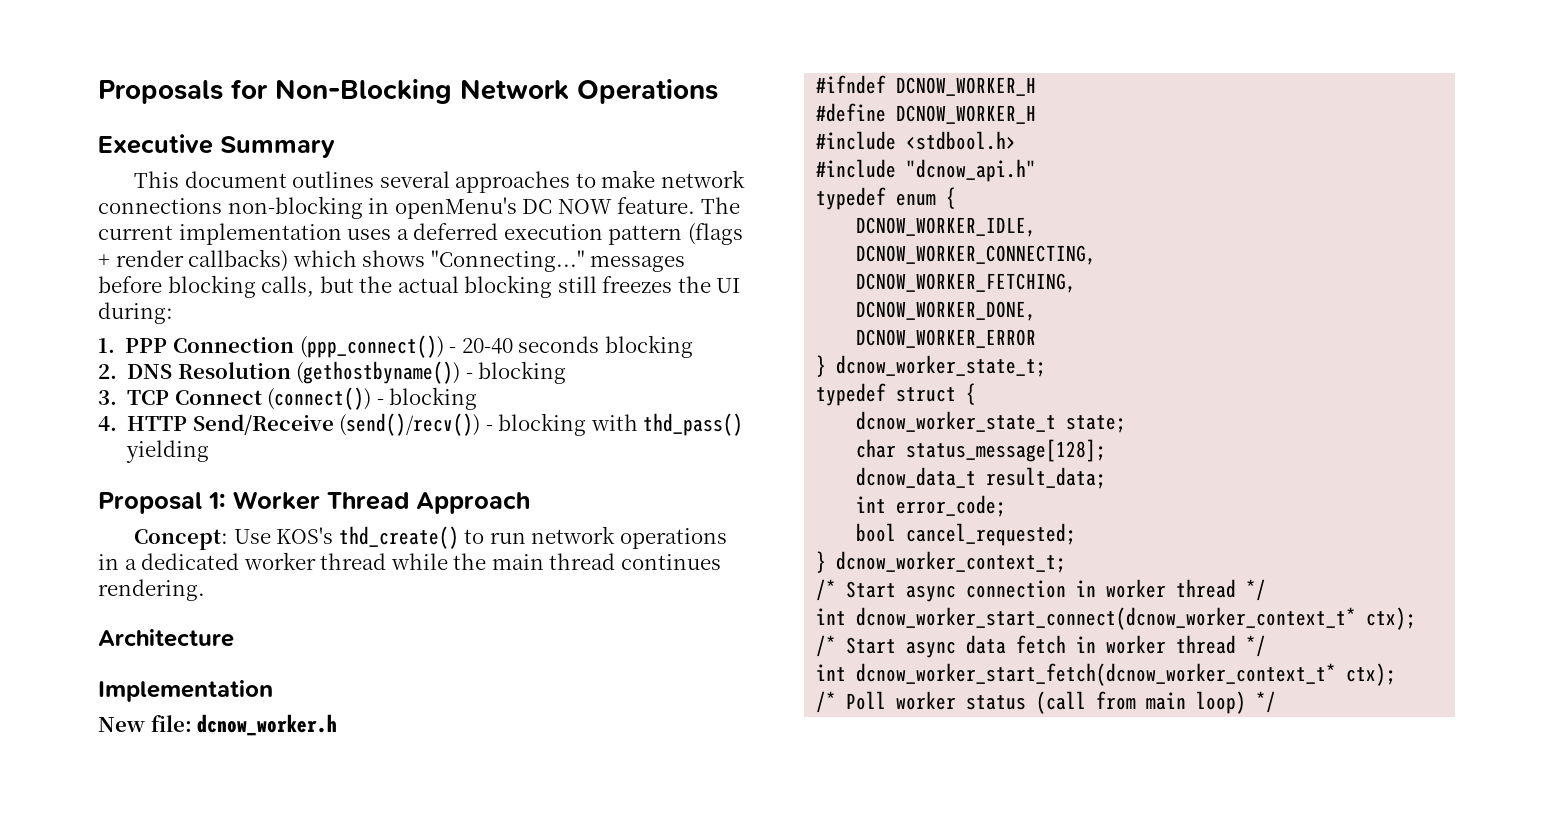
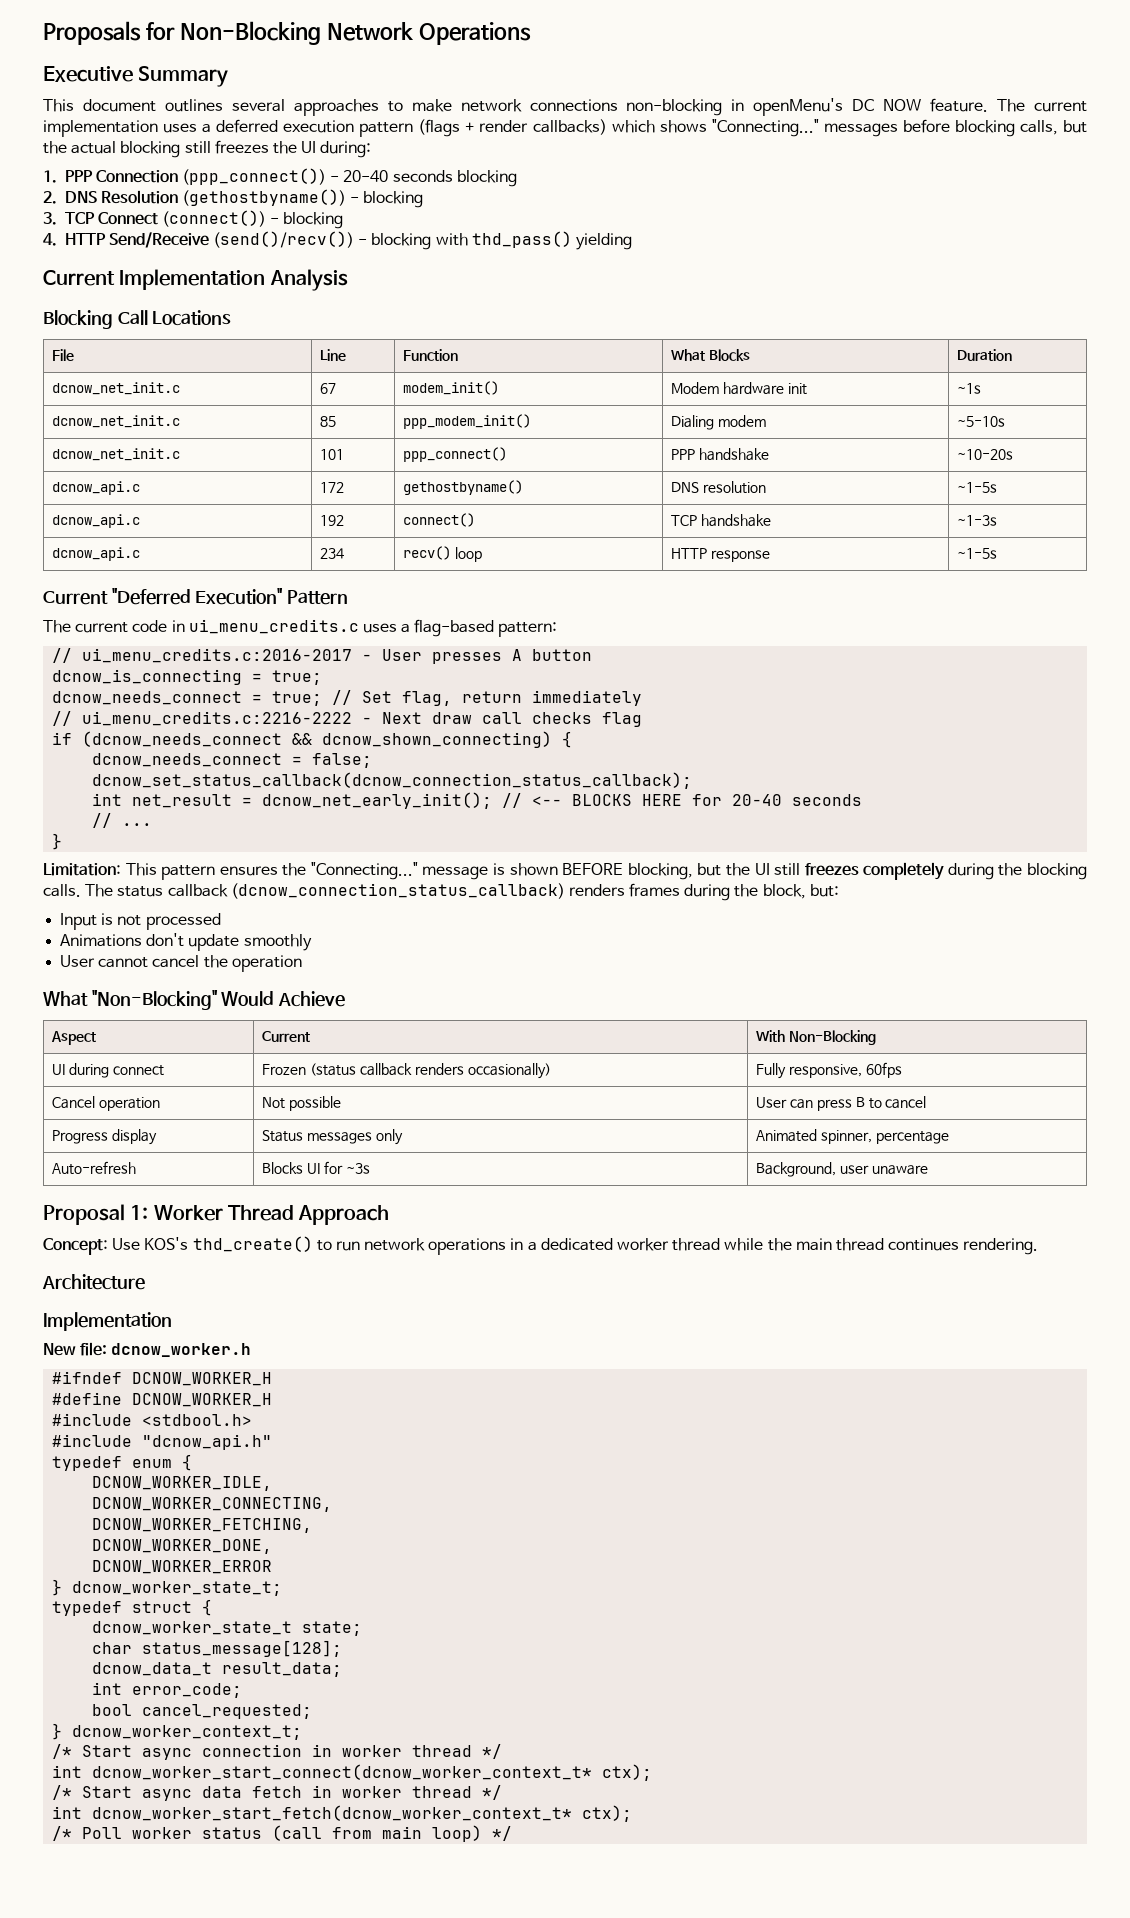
(210, 451) none -> [43,269,348,291] [43,310,232,329] [52,349,75,361] [320,349,347,361] [403,349,459,361] [671,349,751,361] [957,349,1013,361] [52,382,181,395] [320,383,337,394] [403,381,500,395] [671,382,807,395] [957,383,982,394] [52,415,181,428] [320,416,337,427] [403,414,532,429] [671,415,767,430] [957,416,1006,427] [52,448,181,461] [320,449,345,460] [403,447,508,462] [671,448,770,461] [957,449,1014,460] [52,481,141,495] [320,482,345,493] [403,480,524,495] [671,481,767,494] [957,482,998,493] [52,514,141,528] [320,515,345,526] [403,513,476,527] [671,514,772,527] [957,515,998,526] [52,547,141,561] [320,548,345,559] [403,546,483,562] [671,548,771,562] [957,548,998,559] [43,588,349,605] [43,619,558,637] [52,648,593,664] [52,669,323,685] [52,690,643,706] [52,711,643,727] [52,731,573,748] [92,753,373,768] [92,772,693,789] [92,792,863,809] [92,813,153,828] [52,833,63,850] [43,862,1087,880] [43,883,839,901] [60,913,221,930] [60,933,312,951] [60,955,302,972] [43,990,346,1010] [51,1031,97,1045] [262,1031,311,1042] [756,1030,877,1045] [52,1063,164,1078] [262,1063,551,1079] [756,1062,902,1079] [52,1096,161,1111] [262,1096,342,1111] [756,1096,927,1111] [52,1129,158,1145] [262,1129,403,1145] [756,1129,949,1144] [52,1161,137,1175] [262,1161,370,1174] [756,1162,928,1177] // Current Implementation Analysis // Blocking Call Locations // File | Line | Function | What Blocks | Duration // dcnow_net_init.c | 67 | modem_init() | Modem hardware init | ~1s // dcnow_net_init.c | 85 | ppp_modem_init() | Dialing modem | ~5-10s // dcnow_net_init.c | 101 | ppp_connect() | PPP handshake | ~10-20s // dcnow_api.c | 172 | gethostbyname() | DNS resolution | ~1-5s // dcnow_api.c | 192 | connect() | TCP handshake | ~1-3s // dcnow_api.c | 234 | recv() loop | HTTP response | ~1-5s // Current "Deferred Execution" Pattern // The current code in ui_menu_credits.c uses a flag-based pattern: // // ui_menu_credits.c:2016-2017 - User presses A button // dcnow_is_connecting = true; // dcnow_needs_connect = true; // Set flag, return immediately // // ui_menu_credits.c:2216-2222 - Next draw call checks flag // if (dcnow_needs_connect && dcnow_shown_connecting) { // dcnow_needs_connect = false; // dcnow_set_status_callback(dcnow_connection_status_callback); // int net_result = dcnow_net_early_init(); // <-- BLOCKS HERE for 20-40 seconds // // ... // } // Limitation: This pattern ensures the "Connecting..." message is shown BEFORE blocking, but the UI still freezes completely during the blocking calls. The status callback (dcnow_connection_status_callback) renders frames during the block, but: // Input is not processed // Animations don't update smoothly // User cannot cancel the operation // What "Non-Blocking" Would Achieve // Aspect | Current | With Non-Blocking // UI during connect | Frozen (status callback renders occasionally) | Fully responsive, 60fps // Cancel operation | Not possible | User can press B to cancel // Progress display | Status messages only | Animated spinner, percentage // Auto-refresh | Blocks UI for ~3s | Background, user unaware

